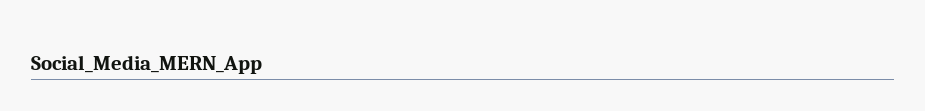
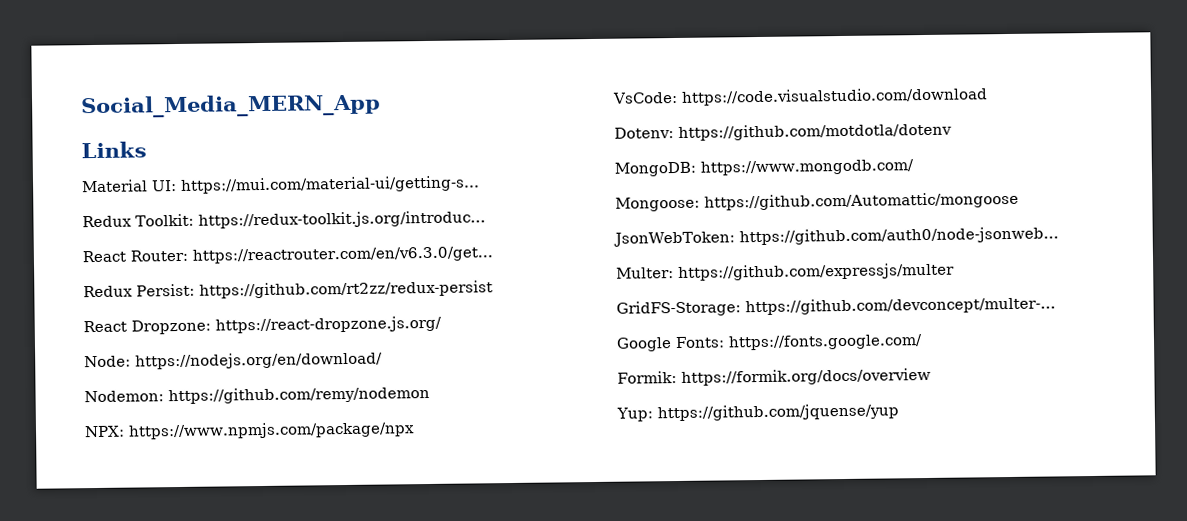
(262, 64) none -> [81,141,147,159] [81,175,480,194] [82,210,486,229] [82,246,493,264] [83,280,493,299] [83,315,442,335] [84,351,383,370] [84,385,430,405] [84,421,415,440] [612,87,988,106] [614,122,952,141] [614,159,914,177] [615,191,1019,212] [613,226,1059,247] [616,262,955,281] [616,296,1056,317] [616,334,923,352] [617,367,931,386] [616,403,899,422] // Links // Material UI: https://mui.com/material-ui/getting-s... // Redux Toolkit: https://redux-toolkit.js.org/introduc... // React Router: https://reactrouter.com/en/v6.3.0/get... // Redux Persist: https://github.com/rt2zz/redux-persist // React Dropzone: https://react-dropzone.js.org/ // Node: https://nodejs.org/en/download/ // Nodemon: https://github.com/remy/nodemon // NPX: https://www.npmjs.com/package/npx // VsCode: https://code.visualstudio.com/download // Dotenv: https://github.com/motdotla/dotenv // MongoDB: https://www.mongodb.com/ // Mongoose: https://github.com/Automattic/mongoose // JsonWebToken: https://github.com/auth0/node-jsonweb... // Multer: https://github.com/expressjs/multer // GridFS-Storage: https://github.com/devconcept/multer-... // Google Fonts: https://fonts.google.com/ // Formik: https://formik.org/docs/overview // Yup: https://github.com/jquense/yup

